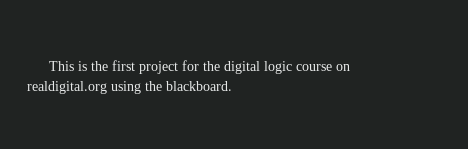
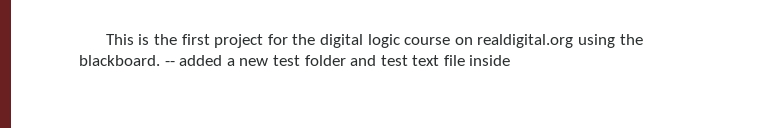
(232, 86) none -> [164,55,511,66] -- added a new test folder and test text file inside

